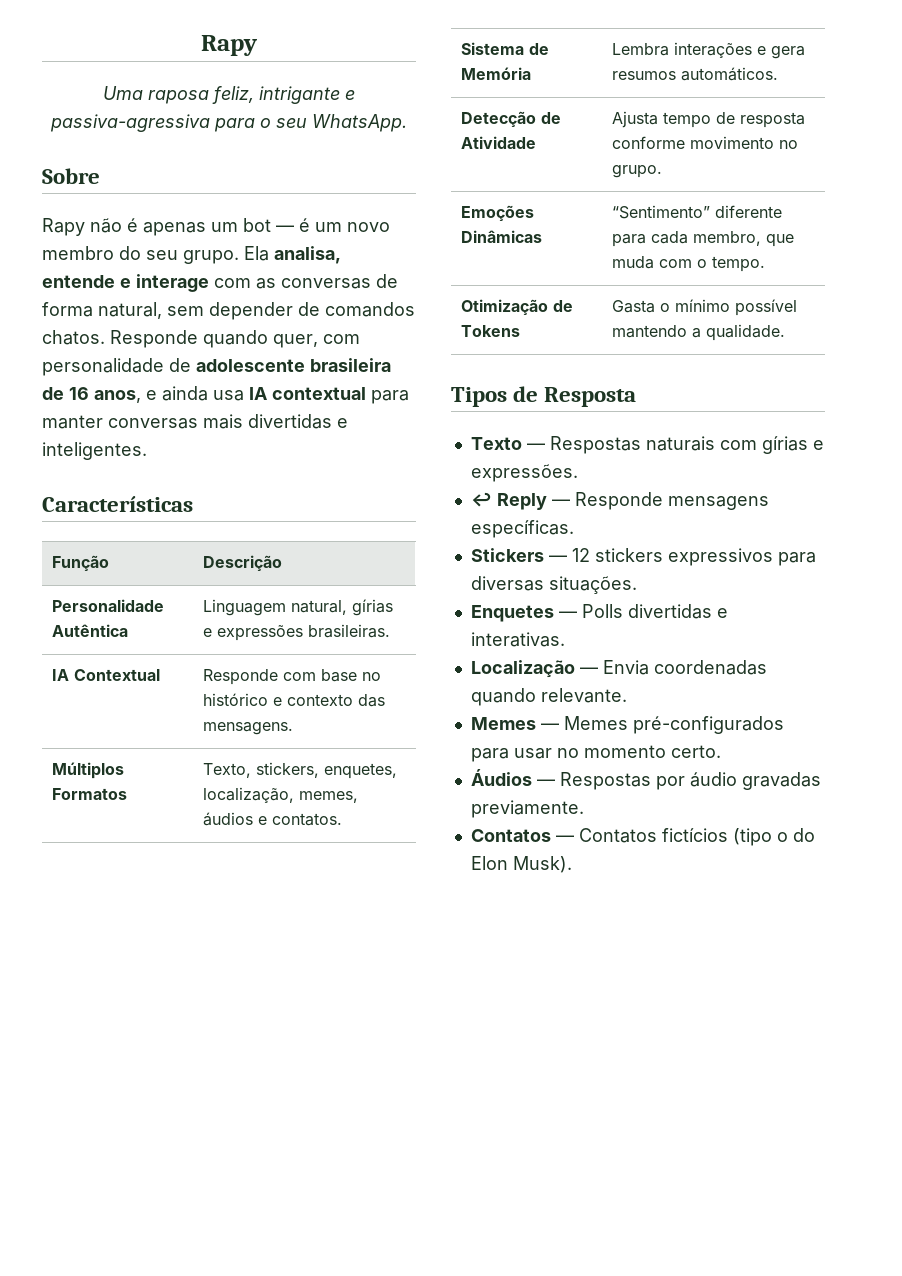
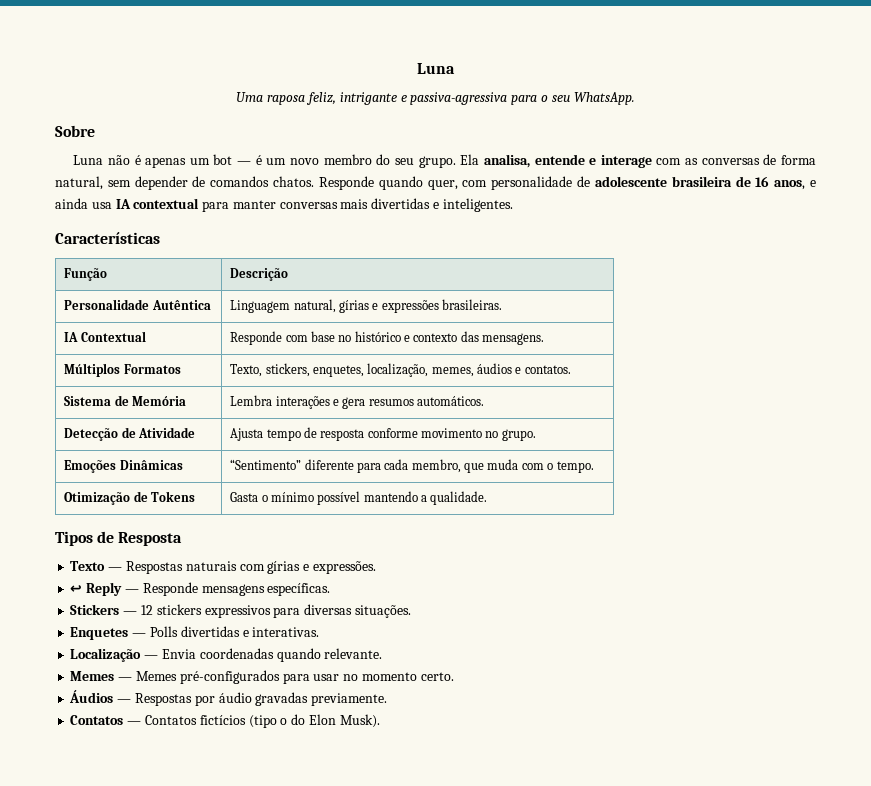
[201,35,258,56] Rapy -> [417,63,455,74] Luna
[42,218,85,236] Rapy -> [73,155,104,165] Luna

